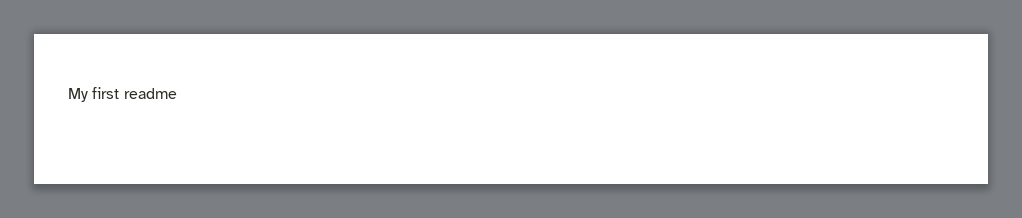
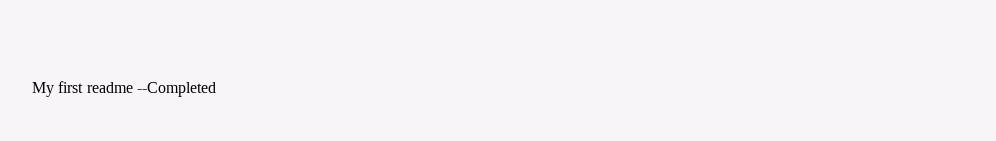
(177, 93) none -> [136,82,216,97] --Completed

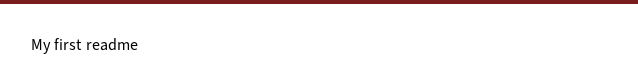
[136,82,216,97] --Completed -> (138, 44) none

